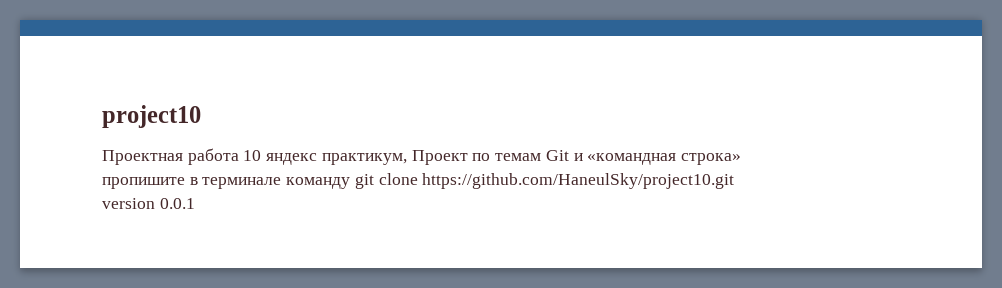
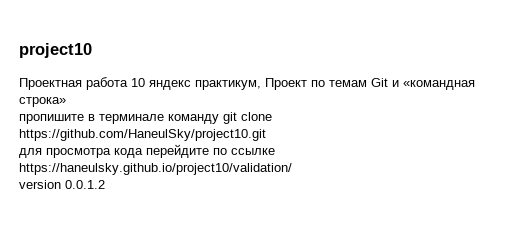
(735, 181) none -> [19,144,275,158] [19,163,292,175] // для просмотра кода перейдите по ссылке https://haneulsky.github.io/project10/validation/
[159,198,195,209] 0.0.1 -> [65,180,105,189] 0.0.1.2

